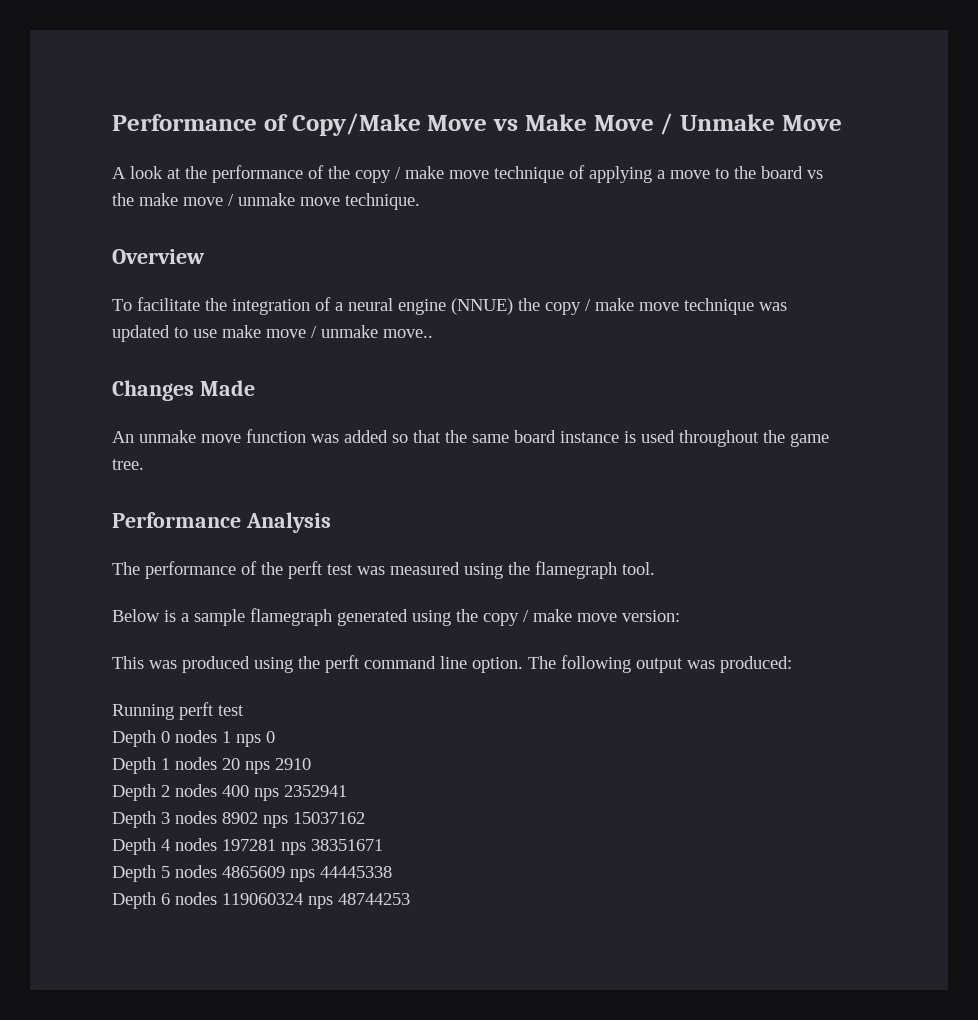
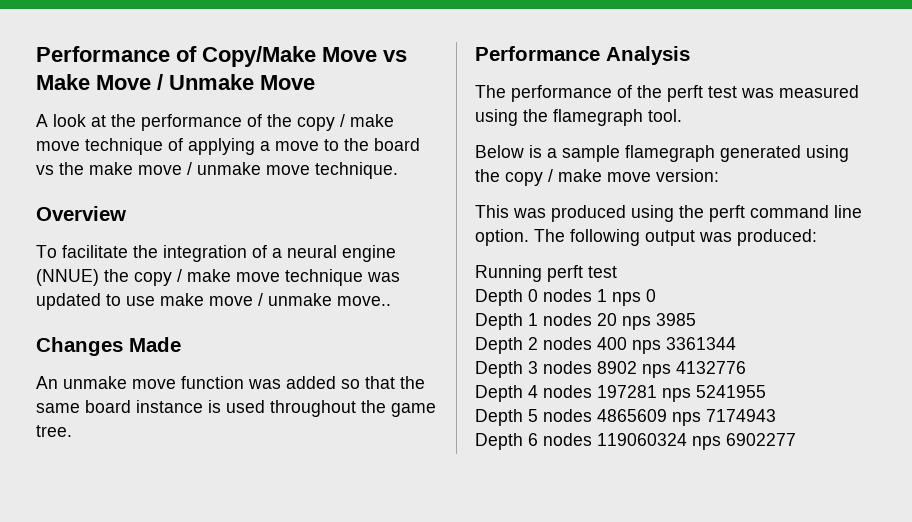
[275,758,311,770] 2910 -> [656,313,696,326] 3985
[284,785,347,797] 2352941 -> [666,337,736,350] 3361344
[293,812,365,824] 15037162 -> [676,361,746,374] 4132776
[311,839,383,851] 38351671 -> [696,385,766,398] 5241955
[320,866,392,878] 44445338 -> [706,409,776,422] 7174943
[338,893,410,905] 48744253 -> [726,433,796,446] 6902277

